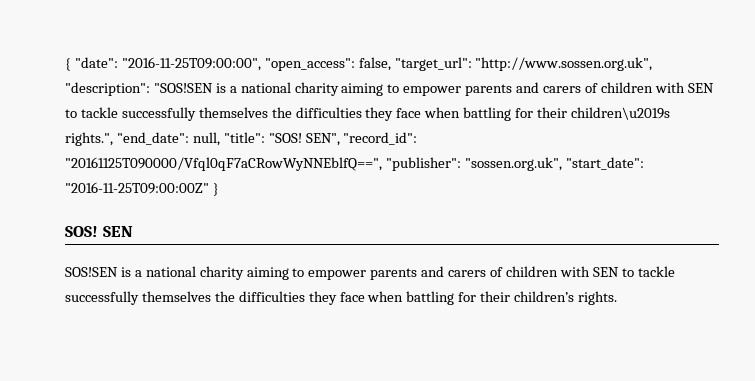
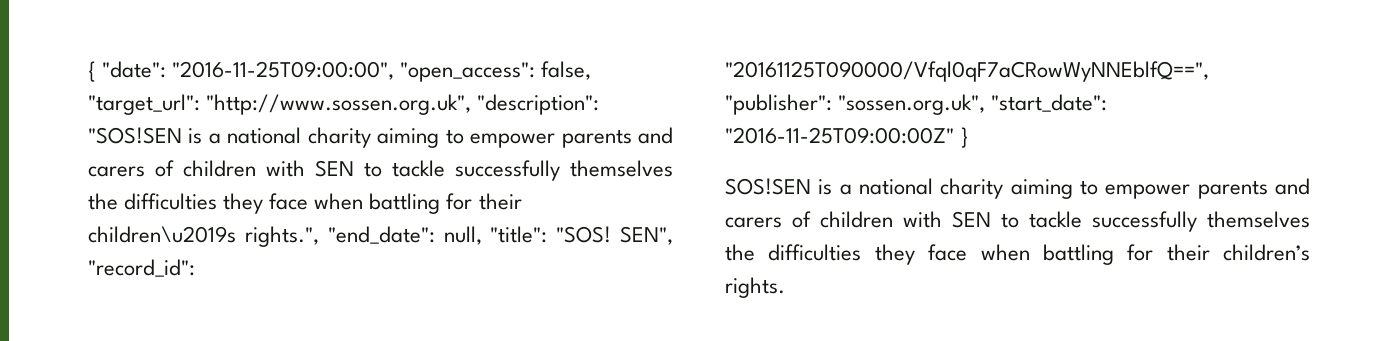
[65,226,133,237] // SOS! SEN -> (970, 137) none

